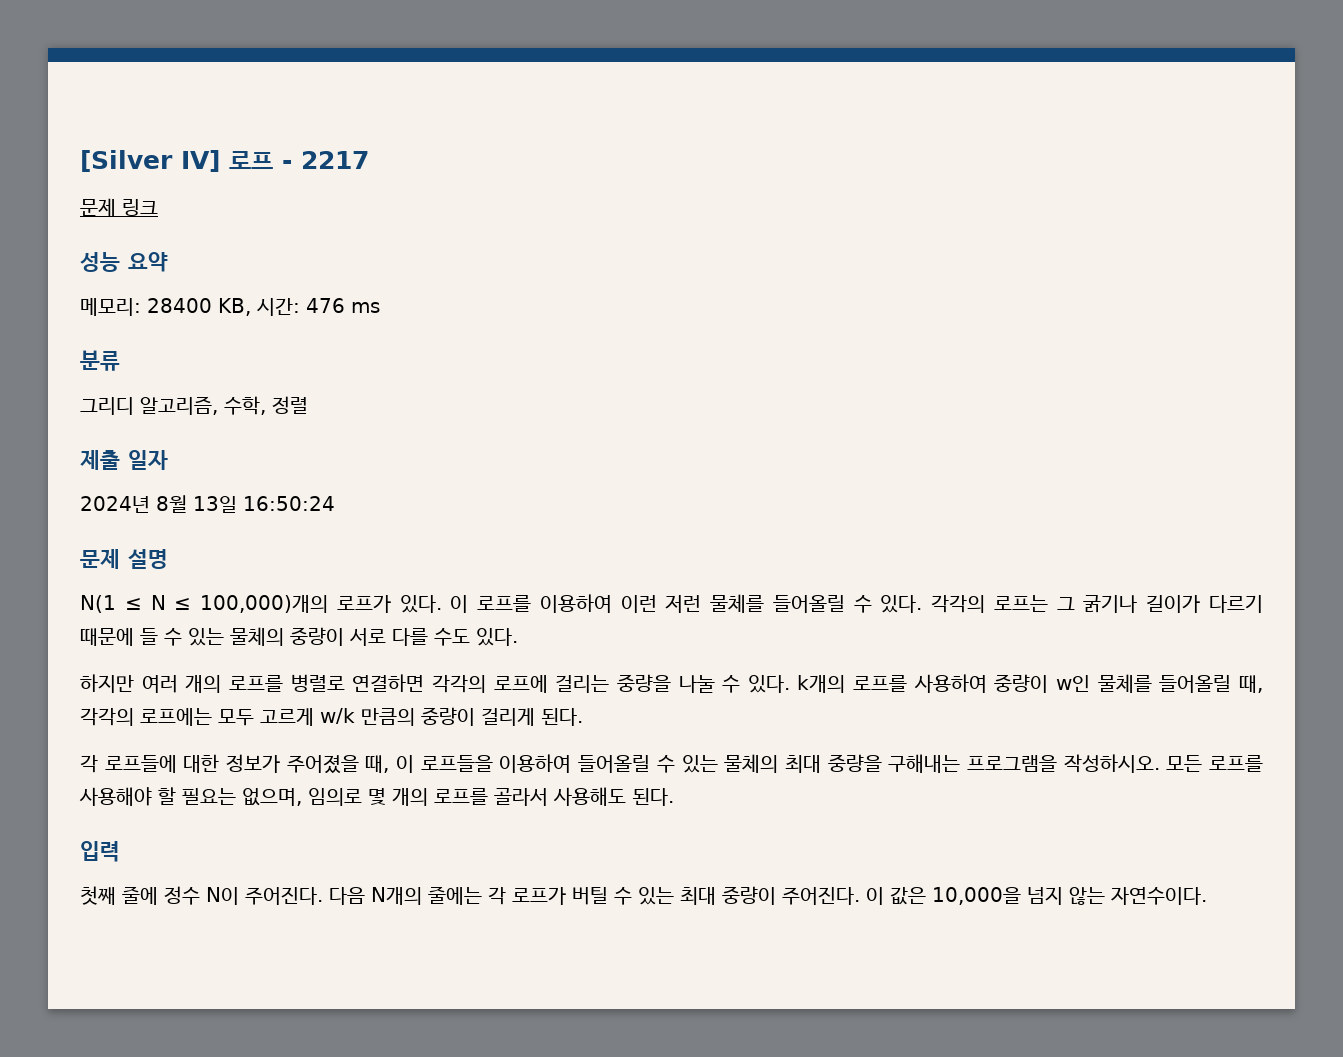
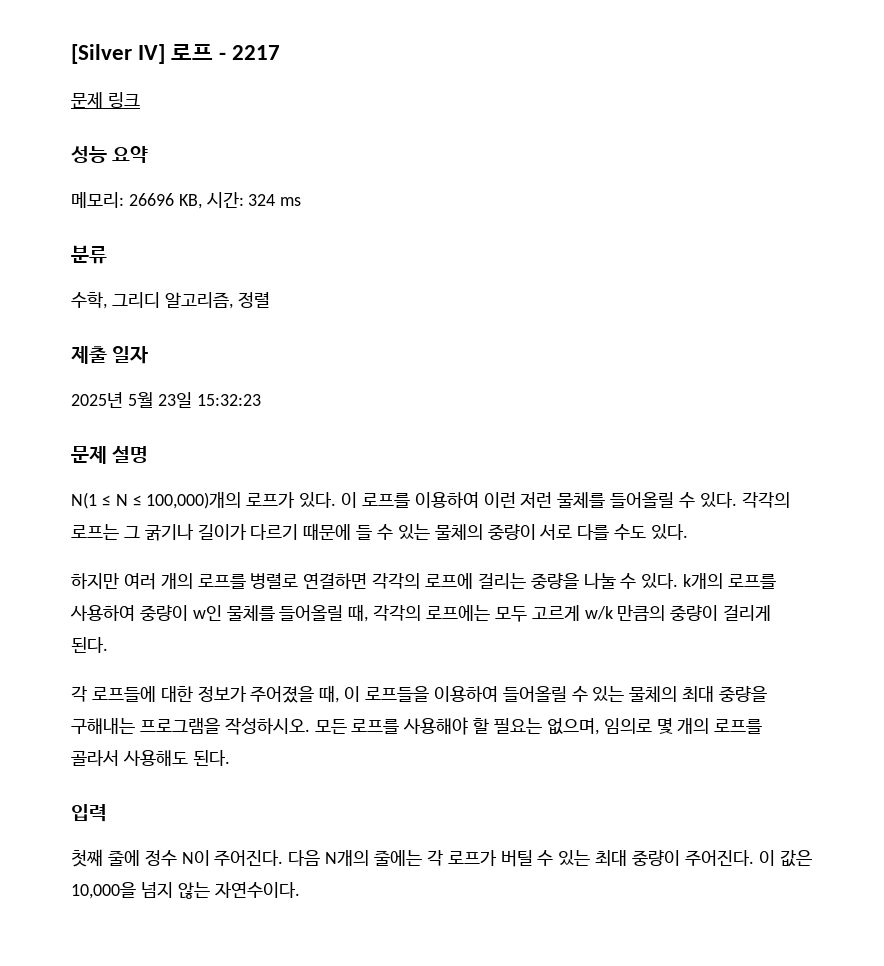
[147,298,212,313] 28400 -> [128,193,174,206] 26696
[306,298,345,313] 476 -> [248,194,276,206] 324
(120, 360) none -> [71,292,107,309] 수학,
[224,396,266,415] 수학, -> (233, 300) none
[80,495,335,513] 2024년 8월 13일 16:50:24 -> [71,392,261,408] 2025년 5월 23일 15:32:23

